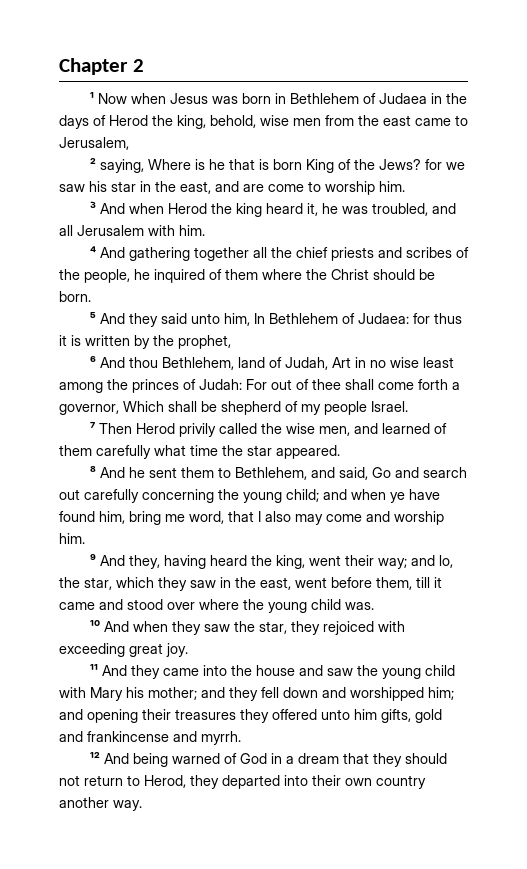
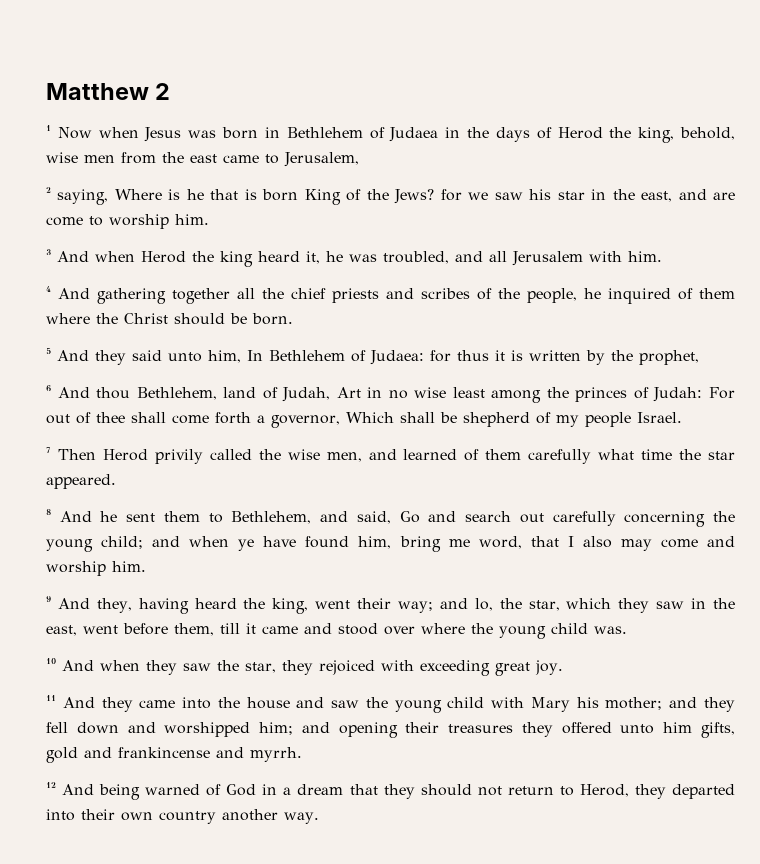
[59,58,128,75] Chapter -> [46,83,149,100] Matthew

